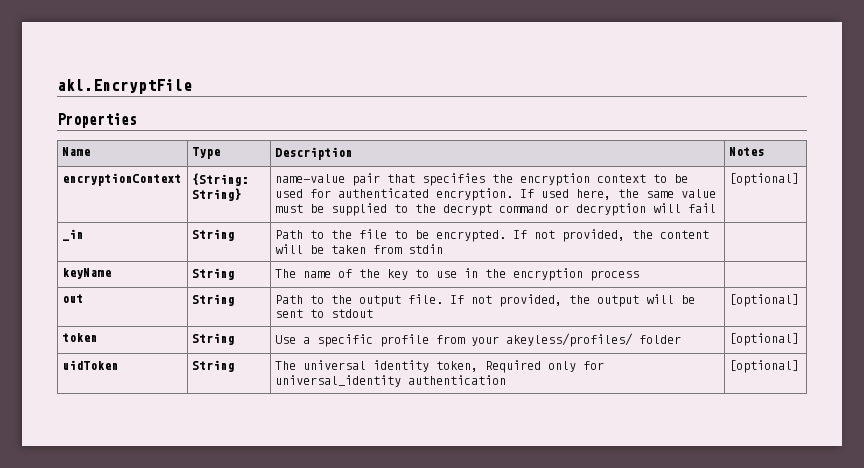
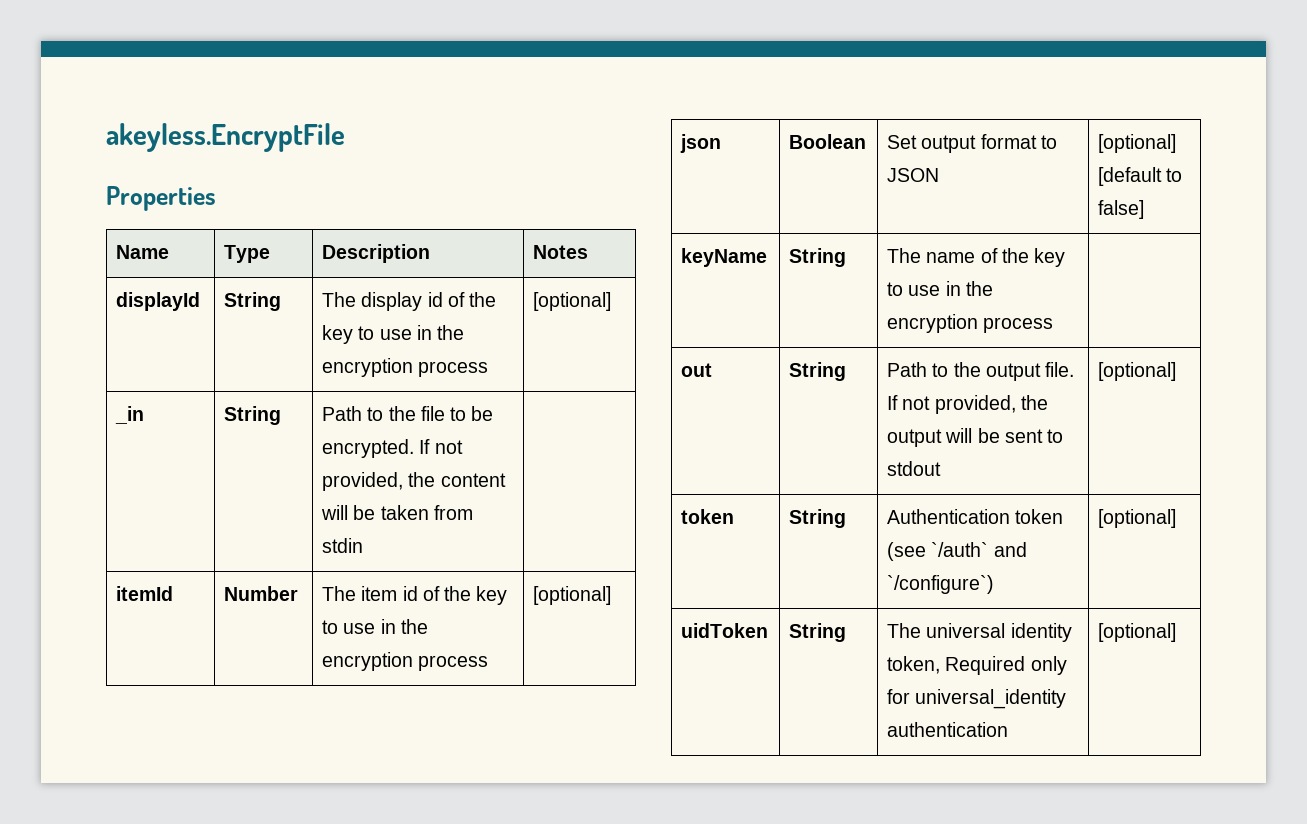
[57,79,192,94] akl.EncryptFile -> [106,123,345,152] akeyless.EncryptFile
[62,173,182,186] [192,173,249,186] [192,188,242,201] [275,173,689,186] [275,188,717,201] [275,203,717,216] encryptionContext | {String: String} | name-value pair that specifies the encryption context to be used for authenticated encryption. If used here, the same value must be supplied to the decrypt command or decryption will fail -> [116,292,201,311] [224,292,282,311] [322,292,497,311] [322,325,465,344] [322,358,489,377] displayId | String | The display id of the key to use in the encryption process
(444, 249) none -> [116,586,174,601] [224,586,299,601] [322,586,508,605] [322,619,428,634] [322,652,489,671] [533,586,612,605] [680,134,722,153] [789,134,867,149] [887,134,1057,153] [887,168,940,182] [1098,134,1177,153] [1098,167,1183,186] [1098,200,1145,219] // itemId | Number | The item id of the key to use in the encryption process | [optional] // json | Boolean | Set output format to JSON | [optional] [default to false]
[275,333,682,347] Use a specific profile from your akeyless/profiles/ folder -> [887,509,1064,524] [887,542,1027,561] [887,575,995,594] Authentication token (see `/auth` and `/configure`)

